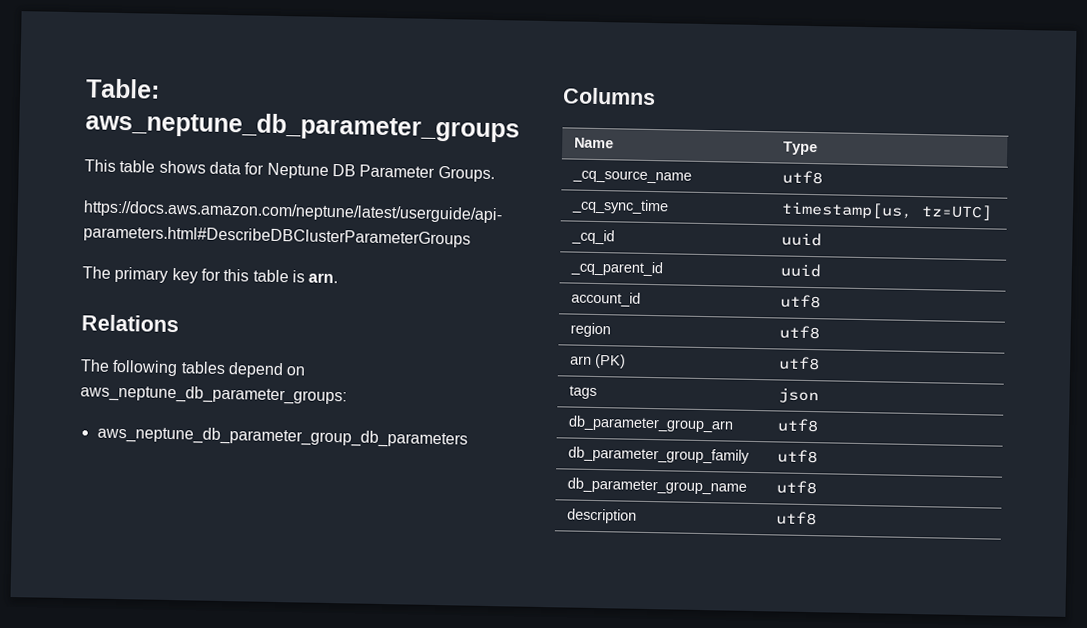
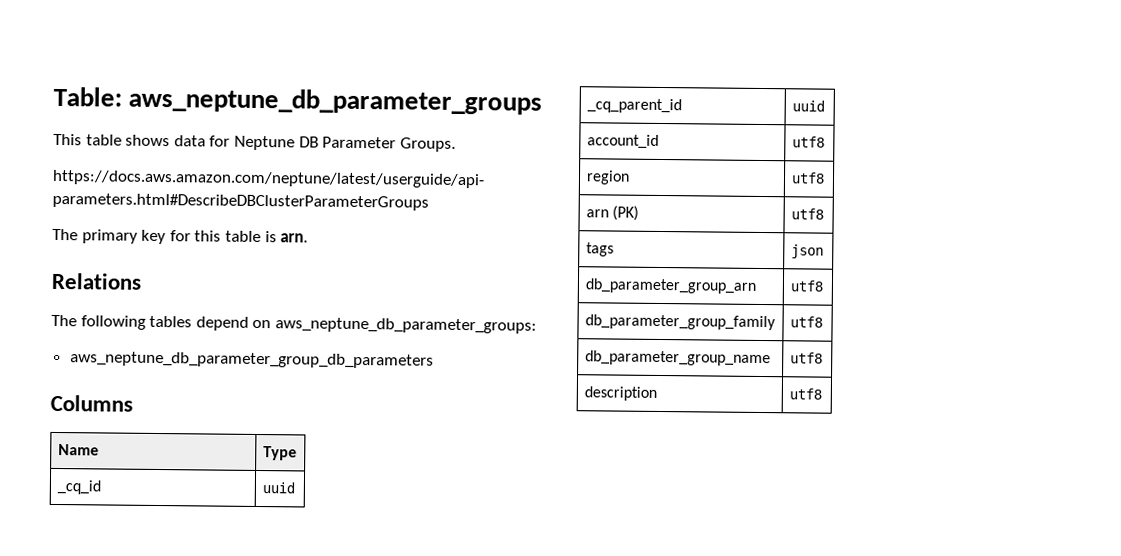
[571,169,692,184] [781,170,823,185] [570,198,669,215] [780,201,993,221] // _cq_source_name | utf8 // _cq_sync_time | timestamp[us, tz=UTC] -> (297, 453) none

